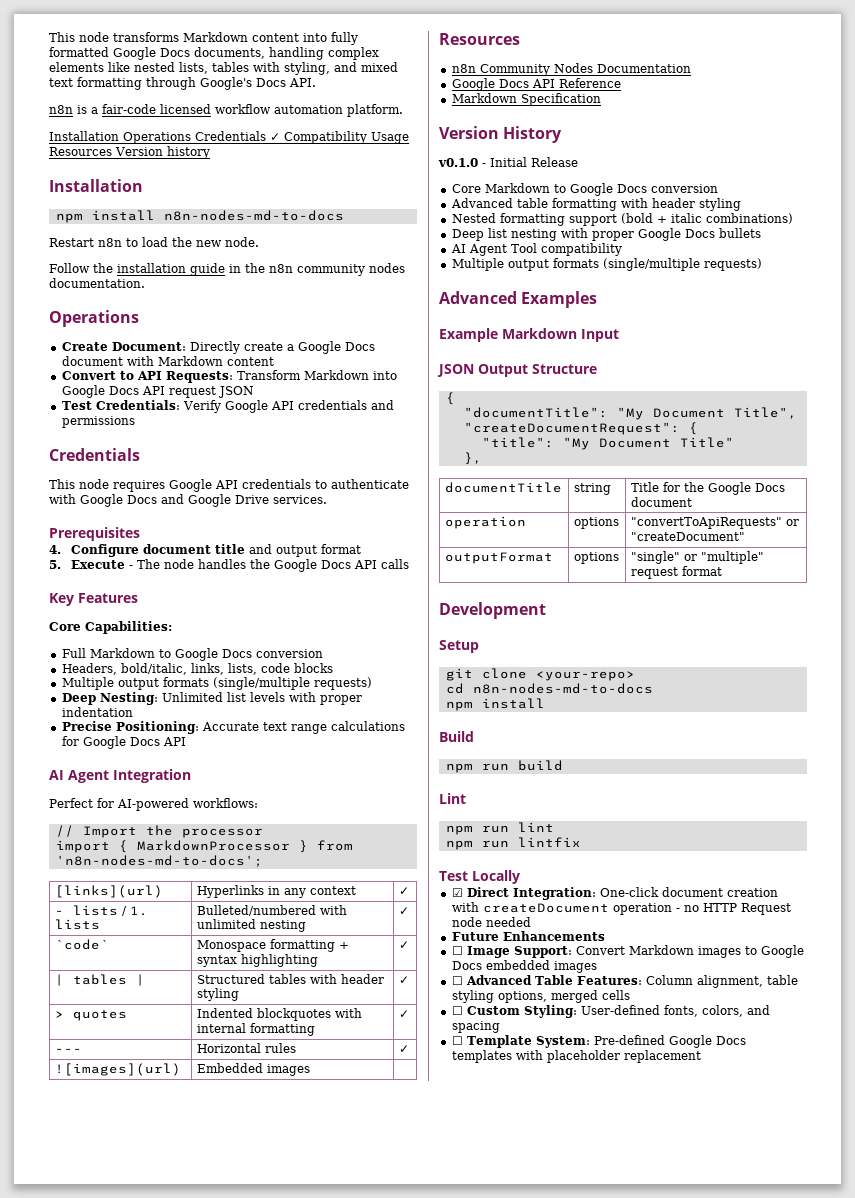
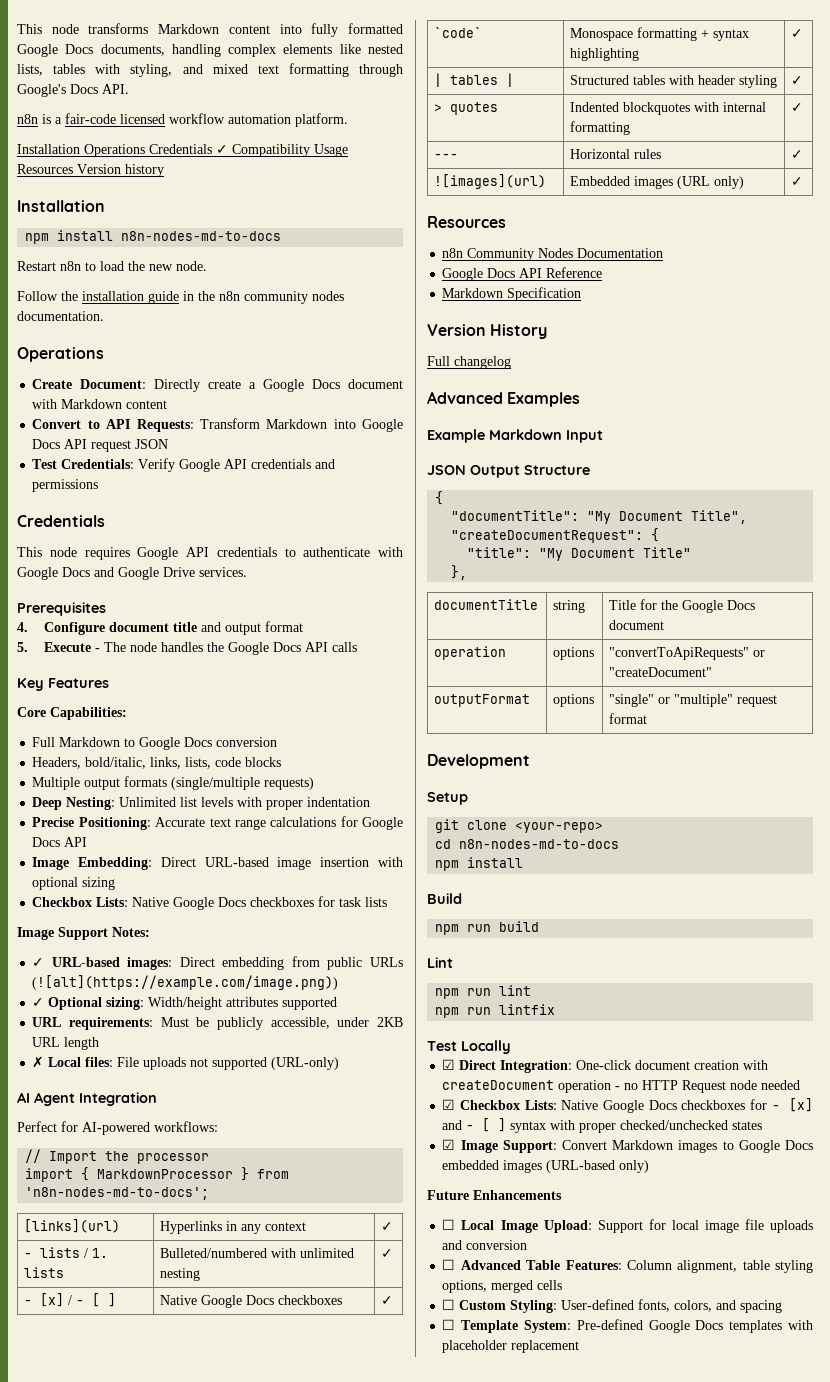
(186, 741) none -> [32,857,403,870] [32,877,116,890] [32,896,388,910] [17,927,150,940] [32,956,404,970] [32,975,339,990] [32,997,338,1010] [32,1017,404,1030] [32,1037,100,1050] [32,1056,340,1070] // Image Embedding: Direct URL-based image insertion with optional sizing // Checkbox Lists: Native Google Docs checkboxes for task lists // Image Support Notes: // ✓ URL-based images: Direct embedding from public URLs (![alt](https://example.com/image.png)) // ✓ Optional sizing: Width/height attributes supported // URL requirements: Must be publicly accessible, under 2KB URL length // ✗ Local files: File uploads not supported (URL-only)
(409, 911) none -> [24,1293,117,1307] [160,1295,343,1308] [381,1296,394,1305] // - [x] / - [ ] | Native Google Docs checkboxes | ✓
(310, 1070) | -> [677,176,745,189] [791,177,804,186] (URL only) | ✓
[438,157,578,167] [451,183,718,196] [450,198,741,211] [451,213,793,226] [451,228,761,241] [450,243,622,256] [451,258,762,271] v0.1.0 - Initial Release // Core Markdown to Google Docs conversion // Advanced table formatting with header styling // Nested formatting support (bold + italic combinations) // Deep list nesting with proper Google Docs bullets // AI Agent Tool compatibility // Multiple output formats (single/multiple requests) -> [427,356,511,369] Full changelog
[451,931,605,941] [451,946,463,955] Future Enhancements // ☐ -> [442,1098,813,1113] [442,1118,763,1133] [442,1139,456,1150] ☑ Checkbox Lists: Native Google Docs checkboxes for - [x] and - [ ] syntax with proper checked/unchecked states // ☑
(597, 967) none -> [546,1160,650,1173] [427,1190,562,1200] [442,1219,813,1233] [442,1240,528,1250] (URL-based only) // Future Enhancements // ☐ Local Image Upload: Support for local image file uploads and conversion

